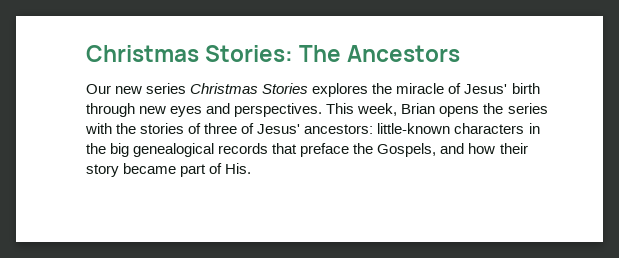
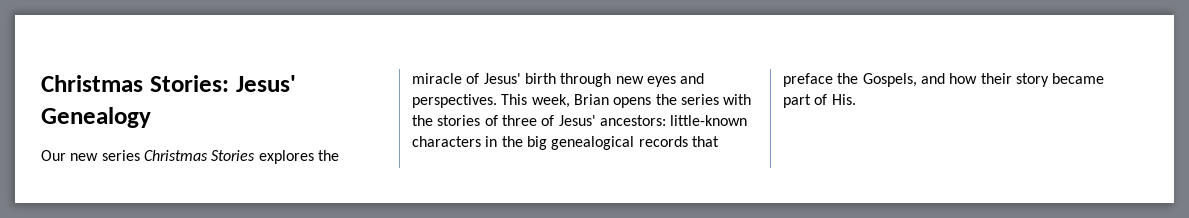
[299,45,461,62] The Ancestors -> [235,75,296,92] [41,107,151,128] Jesus' Genealogy

